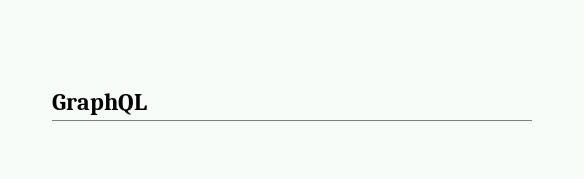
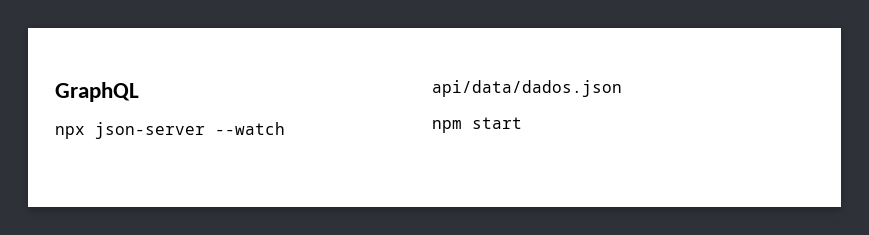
(147, 104) none -> [55,122,285,139] [432,80,622,97] [432,117,522,133] // npx json-server --watch api/data/dados.json // npm start

